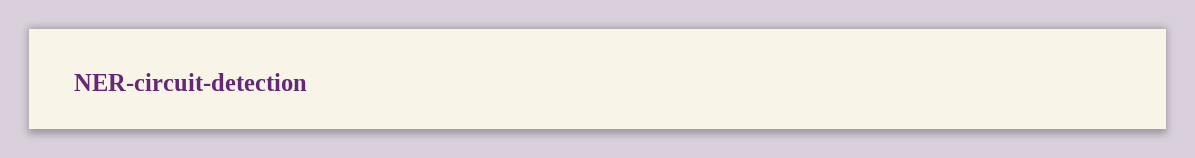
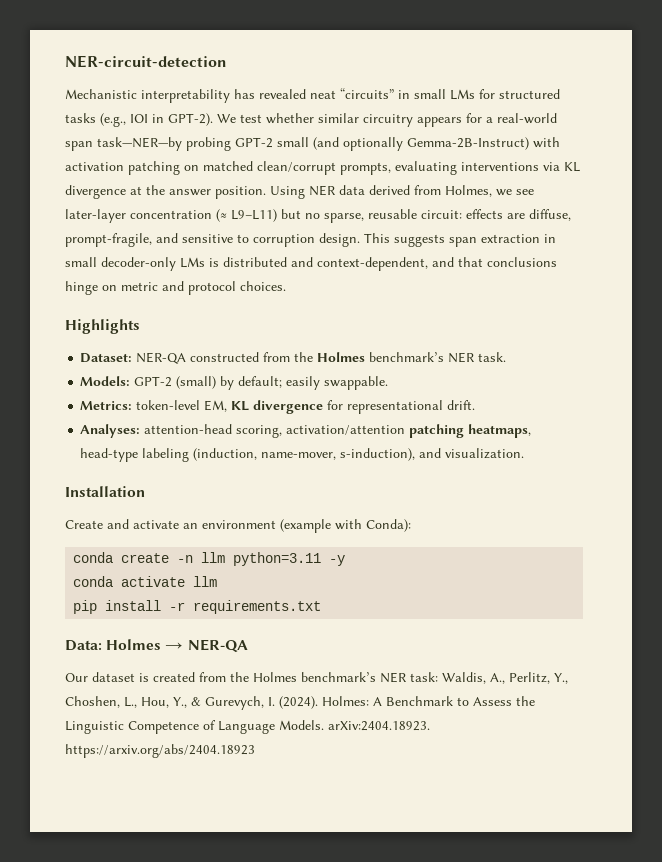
(307, 82) none -> [65,88,560,103] [65,113,557,127] [65,137,560,151] [65,161,580,175] [65,185,534,199] [65,209,571,223] [65,233,556,247] [65,257,557,271] [65,281,286,295] [65,319,140,334] [80,352,507,364] [80,376,389,390] [80,400,476,414] [80,424,532,438] [80,448,525,462] [65,486,145,497] [65,519,411,533] [73,552,346,566] [73,576,218,587] [73,600,322,614] [65,639,248,653] [65,672,568,684] [65,696,535,710] [65,720,430,734] [65,744,255,758] // Mechanistic interpretability has revealed neat “circuits” in small LMs for structured tasks (e.g., IOI in GPT-2). We test whether similar circuitry appears for a real-world span task—NER—by probing GPT-2 small (and optionally Gemma-2B-Instruct) with activation patching on matched clean/corrupt prompts, evaluating interventions via KL divergence at the answer position. Using NER data derived from Holmes, we see later-layer concentration (≈ L9–L11) but no sparse, reusable circuit: effects are diffuse, prompt-fragile, and sensitive to corruption design. This suggests span extraction in small decoder-only LMs is distributed and context-dependent, and that conclusions hinge on metric and protocol choices. // Highlights // Dataset: NER-QA constructed from the Holmes benchmark’s NER task. // Models: GPT-2 (small) by default; easily swappable. // Metrics: token-level EM, KL divergence for representational drift. // Analyses: attention-head scoring, activation/attention patching heatmaps, head-type labeling (induction, name-mover, s-induction), and visualization. // Installation // Create and activate an environment (example with Conda): // conda create -n llm python=3.11 -y // conda activate llm // pip install -r requirements.txt // Data: Holmes → NER-QA // Our dataset is created from the Holmes benchmark’s NER task: Waldis, A., Perlitz, Y., Choshen, L., Hou, Y., & Gurevych, I. (2024). Holmes: A Benchmark to Assess the Linguistic Competence of Language Models. arXiv:2404.18923. https://arxiv.org/abs/2404.18923

